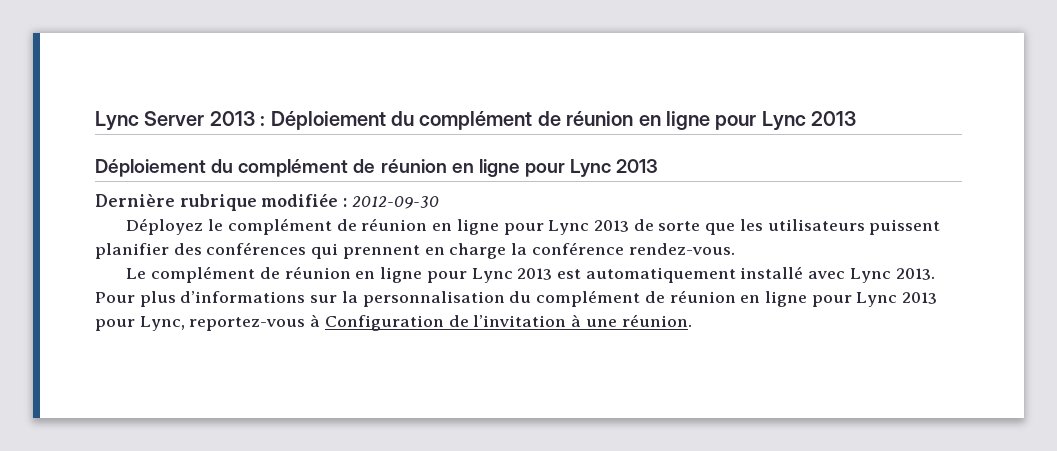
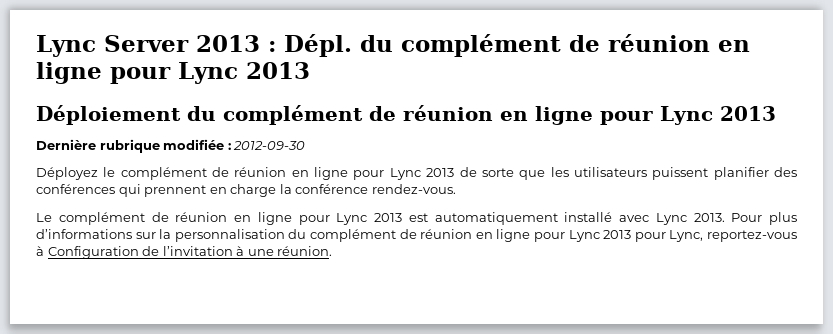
[270,111,386,130] Déploiement -> [283,34,352,57] Dépl.

